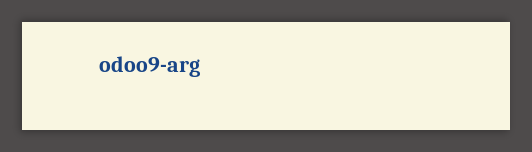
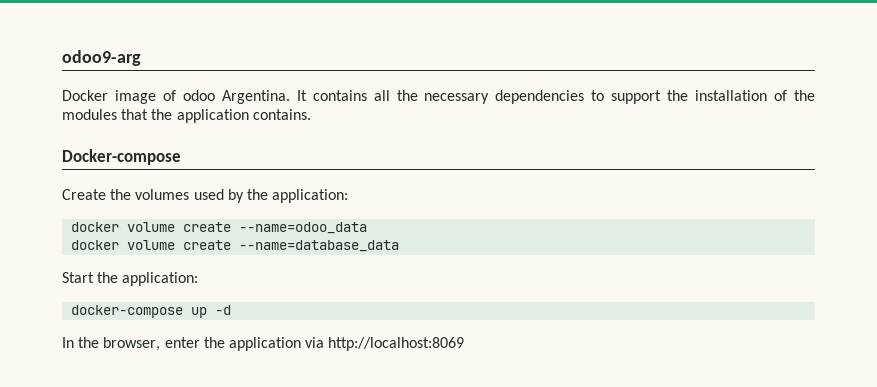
(200, 66) none -> [62,90,815,104] [62,109,311,123] [62,149,181,165] [62,189,349,203] [71,222,368,234] [71,240,400,252] [62,272,199,286] [71,305,232,318] [62,337,465,351] // Docker image of odoo Argentina. It contains all the necessary dependencies to support the installation of the modules that the application contains. // Docker-compose // Create the volumes used by the application: // docker volume create --name=odoo_data // docker volume create --name=database_data // Start the application: // docker-compose up -d // In the browser, enter the application via http://localhost:8069

